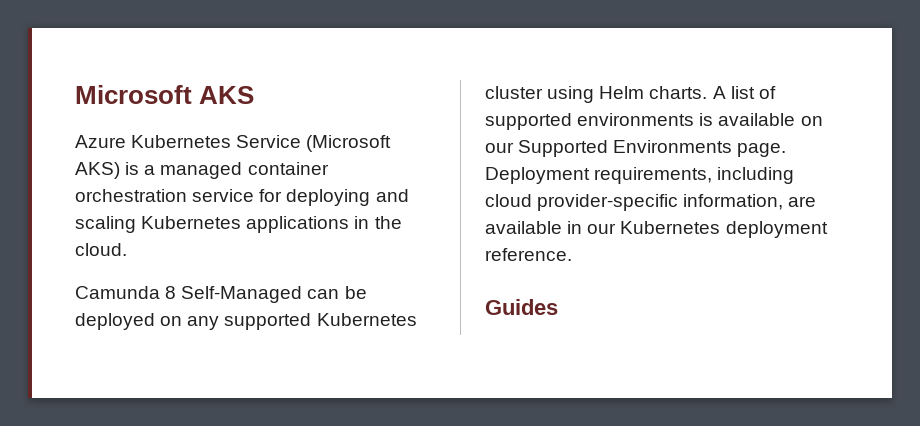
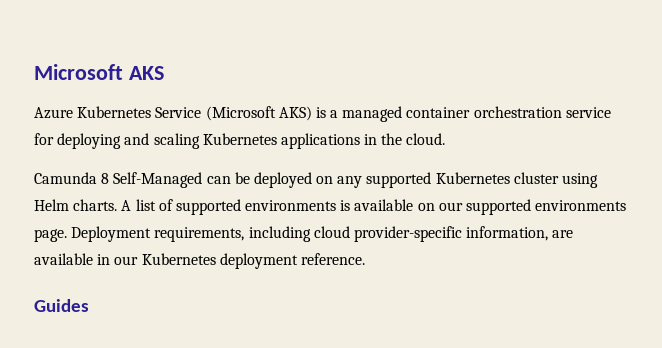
[518,140,733,157] Supported Environments -> [466,199,627,215] supported environments

